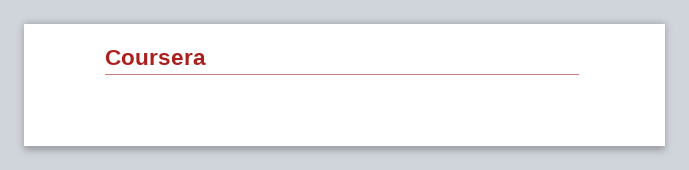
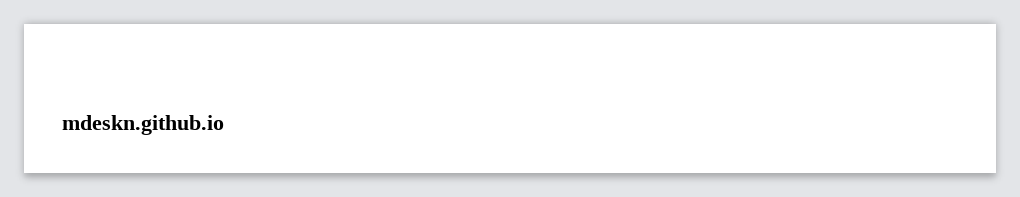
[105,50,206,65] Coursera -> [62,115,224,135] mdeskn.github.io

